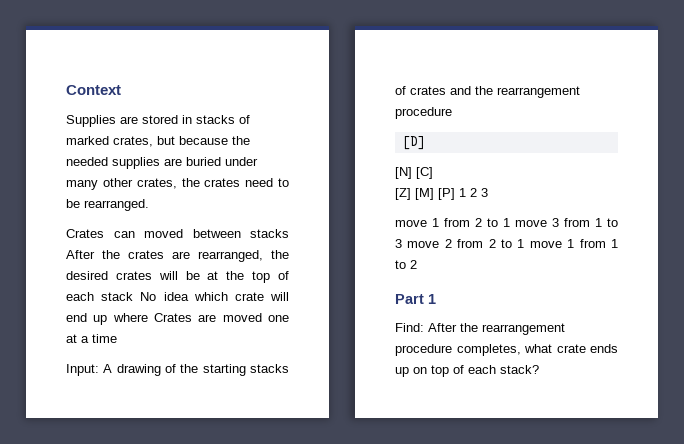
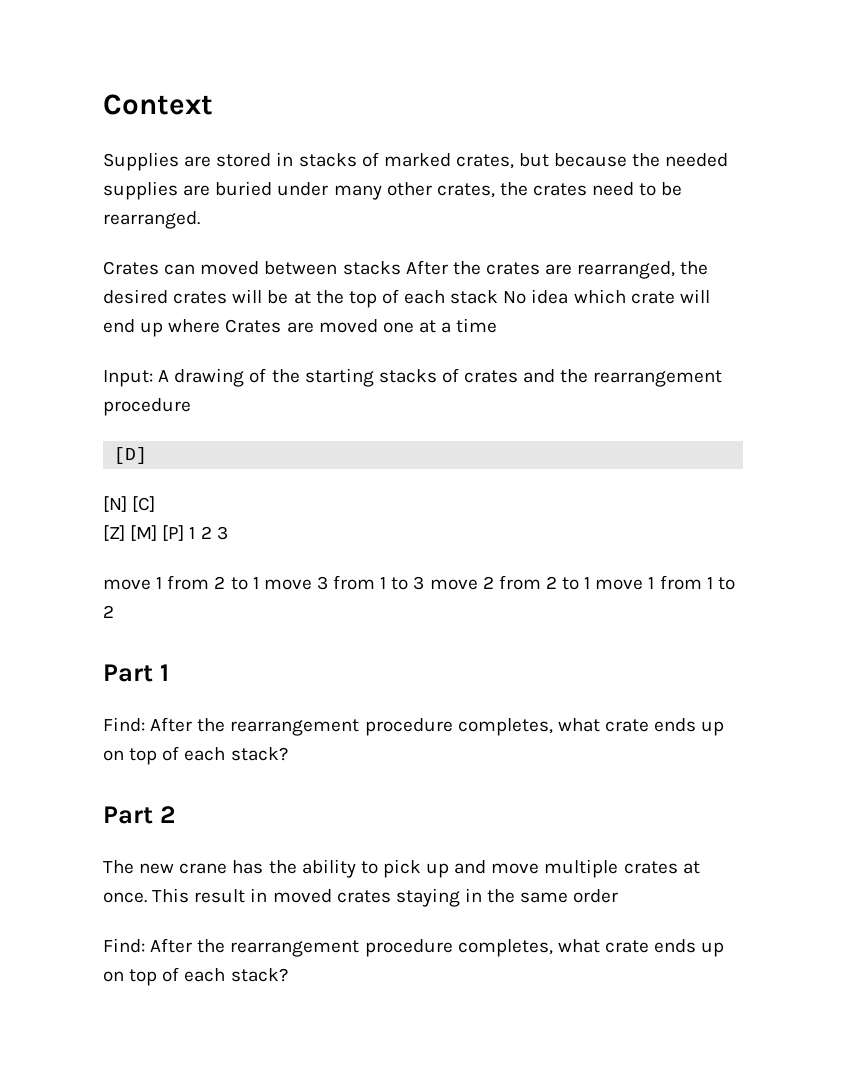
(539, 369) none -> [103,806,175,824] [103,859,700,878] [103,888,619,907] [103,938,725,957] [103,967,288,986] // Part 2 // The new crane has the ability to pick up and move multiple crates at once. This result in moved crates staying in the same order // Find: After the rearrangement procedure completes, what crate ends up on top of each stack?

